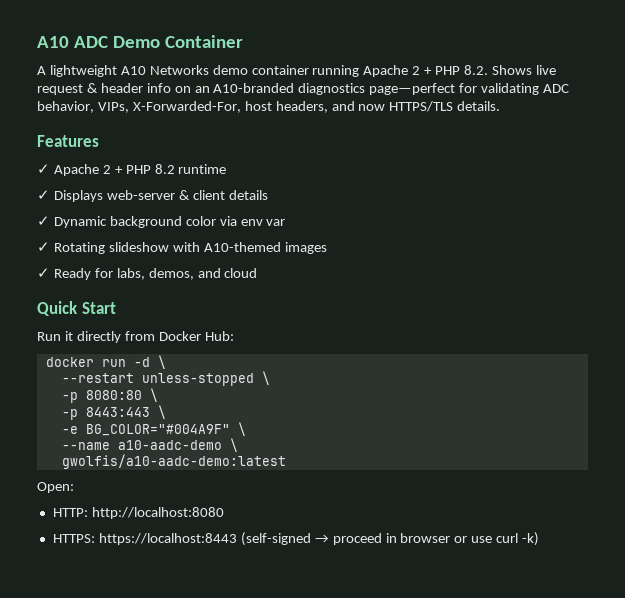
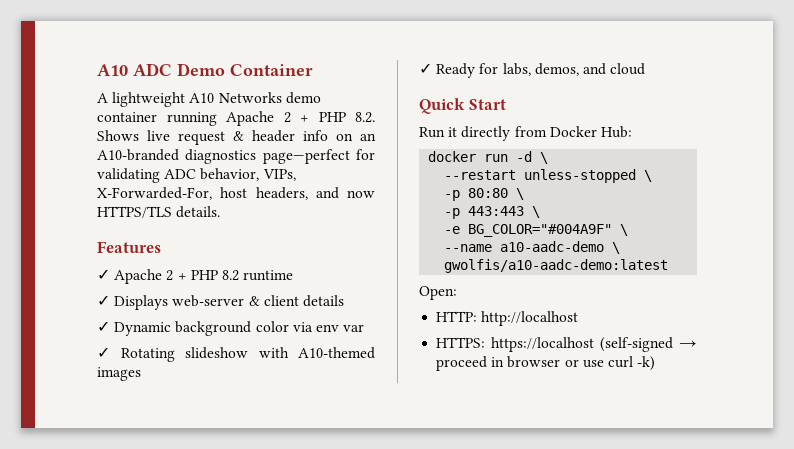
[85,388,158,402] [61,407,150,420] 8080:80 \ // -p 8443:443 -> [468,188,525,200] [444,206,525,219] 80:80 \ // -p 443:443
[91,507,224,519] http://localhost:8080 -> [481,311,579,326] http://localhost
[98,533,237,545] https://localhost:8443 -> [491,337,595,352] https://localhost

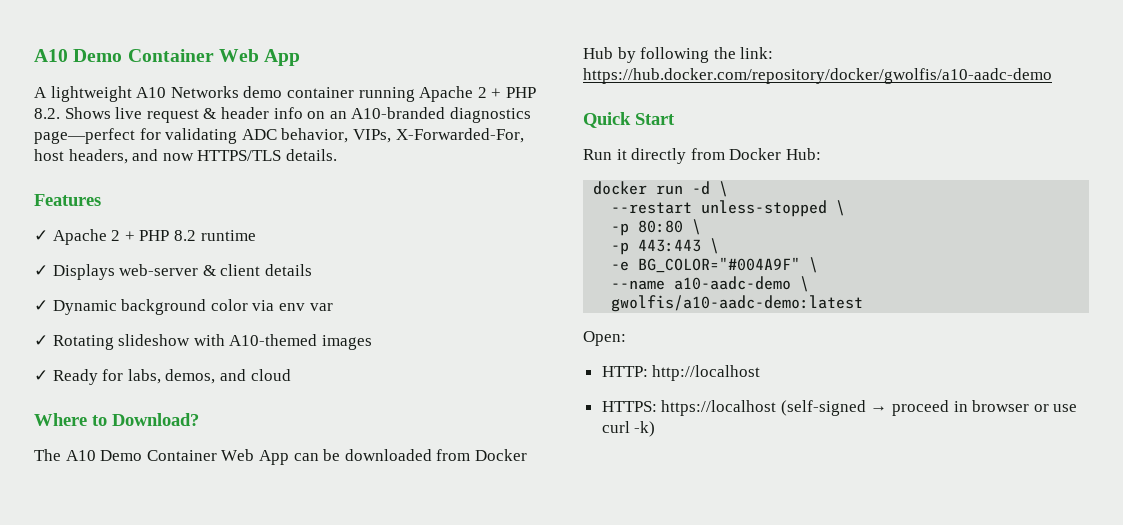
[97,63,313,76] A10 ADC Demo Container -> [34,49,301,66] A10 Demo Container Web App
(646, 69) none -> [34,413,199,426] [34,449,527,465] [583,47,774,63] [583,68,1052,84] // Where to Download? // The A10 Demo Container Web App can be downloaded from Docker Hub by following the link: https://hub.docker.com/repository/docker/gwolfis/a10-aadc-demo

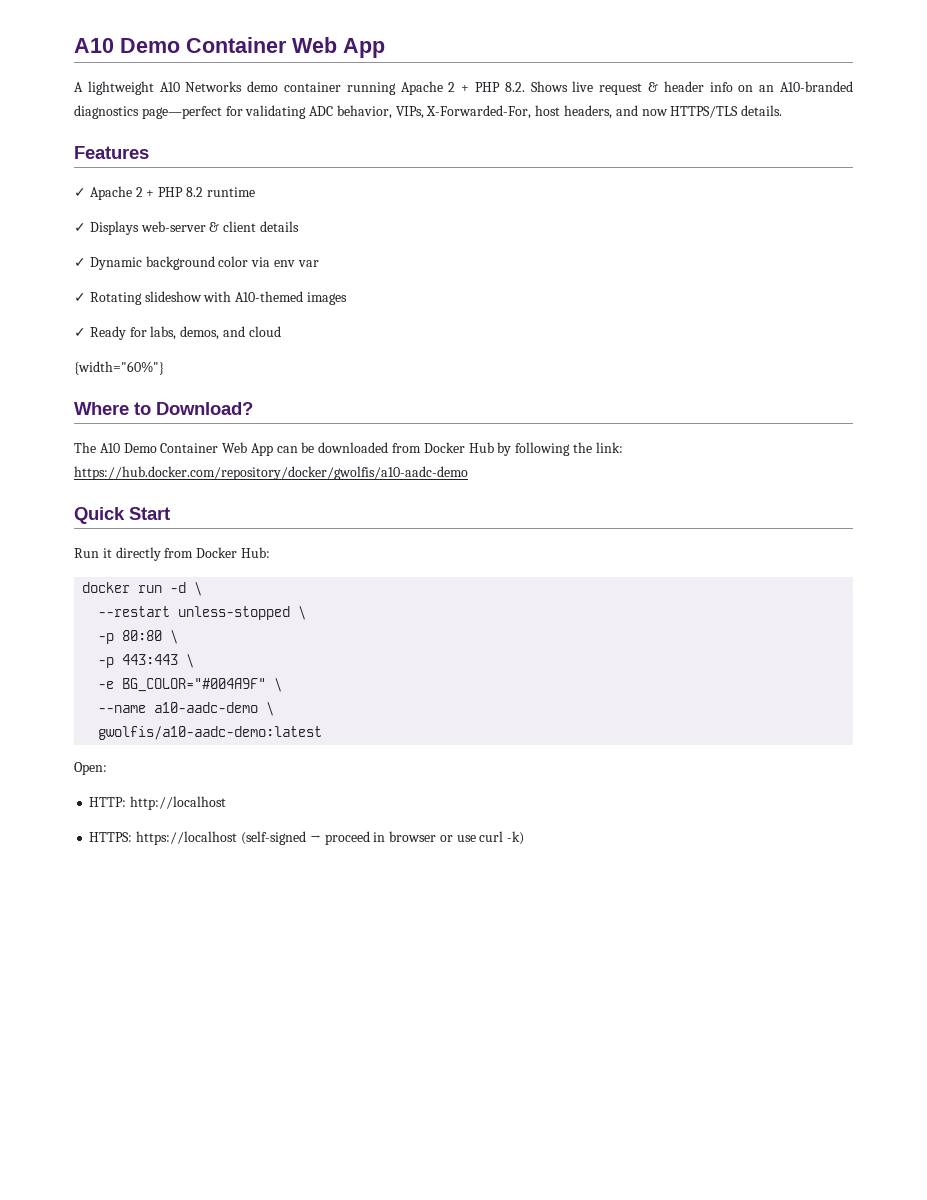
(291, 375) none -> [74,361,164,375] // {width="60%"}

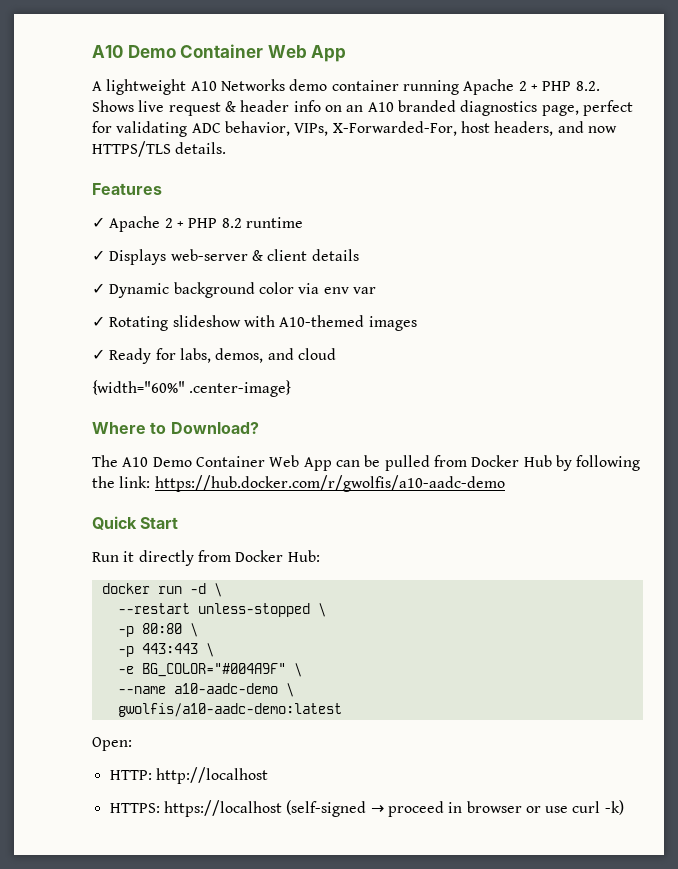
[779,81,853,92] [74,105,222,119] A10-branded diagnostics page—perfect -> [367,100,633,116] A10 branded diagnostics page, perfect
[74,361,164,375] {width="60%"} -> [92,380,292,397] {width="60%" .center-image}
[318,442,389,453] downloaded -> [384,455,430,471] pulled
[74,466,468,480] https://hub.docker.com/repository/docker/gwolfis/a10-aadc-demo -> [154,475,505,492] https://hub.docker.com/r/gwolfis/a10-aadc-demo

